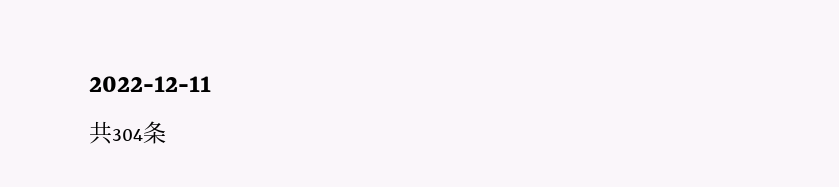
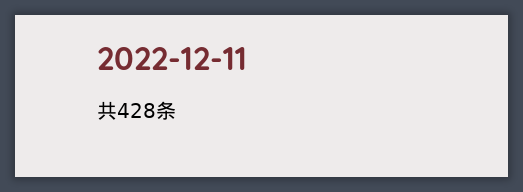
[112,129,143,141] 304 -> [117,103,156,118] 428

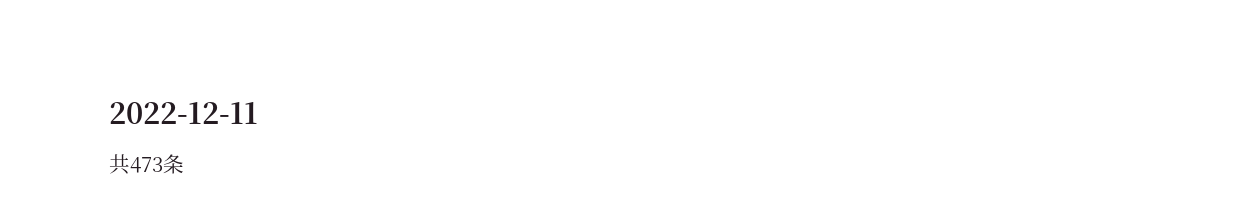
[117,103,156,118] 428 -> [130,157,163,173] 473

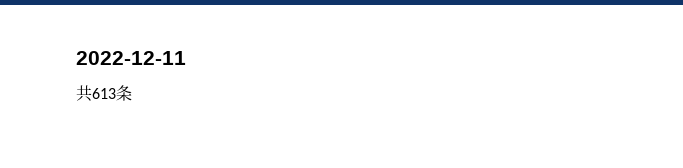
[130,157,163,173] 473 -> [92,88,116,99] 613

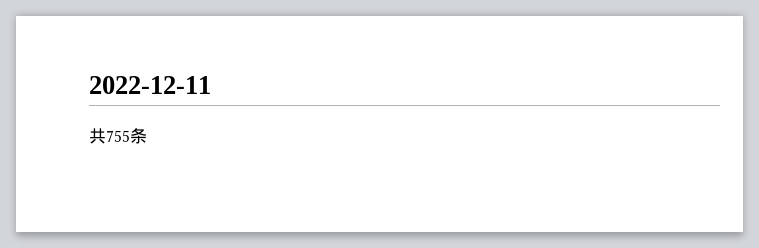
[92,88,116,99] 613 -> [106,130,130,142] 755

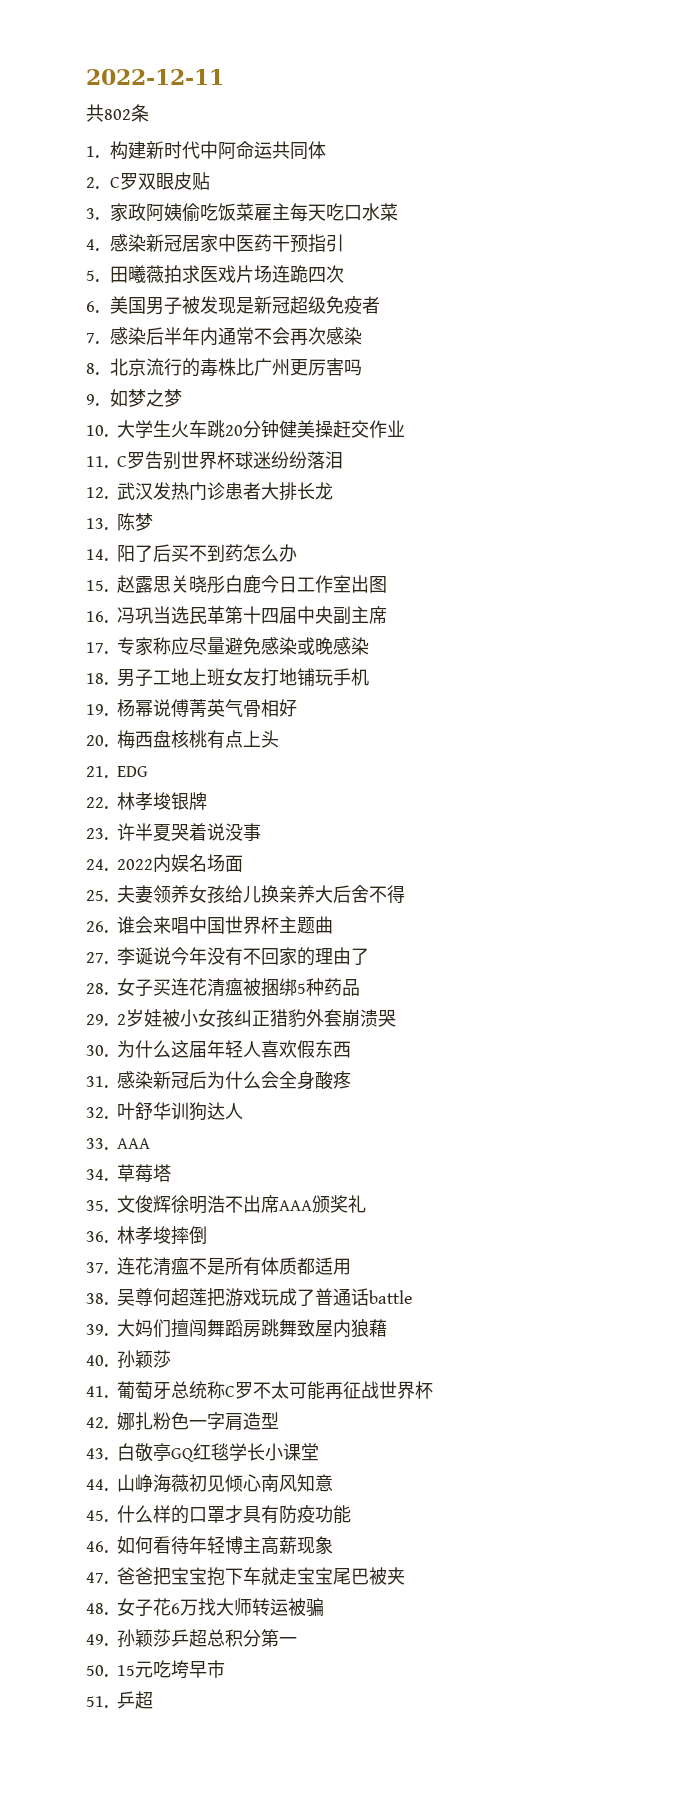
[106,130,130,142] 755 -> [104,109,131,120] 802
(147, 136) none -> [86,141,326,160] [86,172,210,190] [86,203,398,222] [86,234,344,253] [86,265,344,284] [86,296,380,315] [86,327,362,346] [86,358,362,377] [86,389,182,407] [86,420,405,438] [86,451,343,470] [86,482,333,501] [86,513,153,531] [86,544,297,562] [86,575,387,594] [86,606,387,625] [86,637,369,656] [86,668,369,687] [86,699,297,717] [86,730,279,749] [86,766,148,778] [86,792,207,810] [86,823,261,841] [86,854,243,873] [86,885,405,904] [86,916,333,934] [86,947,369,966] [86,978,360,997] [86,1009,396,1028] [86,1040,351,1058] [86,1071,351,1090] [86,1102,243,1121] [86,1138,150,1150] [86,1164,171,1183] [86,1195,366,1214] [86,1226,207,1245] [86,1257,351,1276] [86,1288,412,1307] [86,1319,387,1338] [86,1350,171,1368] [86,1381,433,1400] [86,1412,279,1431] [86,1443,319,1462] [86,1474,333,1493] [86,1505,351,1524] [86,1536,333,1555] [86,1567,405,1586] [86,1598,324,1617] [86,1629,297,1647] [86,1660,225,1679] [86,1691,153,1709] // 1.构建新时代中阿命运共同体 // 2. C罗双眼皮贴 // 3.家政阿姨偷吃饭菜雇主每天吃口水菜 // 4.感染新冠居家中医药干预指引 // 5.田曦薇拍求医戏片场连跪四次 // 6.美国男子被发现是新冠超级免疫者 // 7.感染后半年内通常不会再次感染 // 8.北京流行的毒株比广州更厉害吗 // 9.如梦之梦 // 10.大学生火车跳20分钟健美操赶交作业 // 11. C罗告别世界杯球迷纷纷落泪 // 12.武汉发热门诊患者大排长龙 // 13.陈梦 // 14.阳了后买不到药怎么办 // 15.赵露思关晓彤白鹿今日工作室出图 // 16.冯巩当选民革第十四届中央副主席 // 17.专家称应尽量避免感染或晚感染 // 18.男子工地上班女友打地铺玩手机 // 19.杨幂说傅菁英气骨相好 // 20.梅西盘核桃有点上头 // 21. EDG // 22.林孝埈银牌 // 23.许半夏哭着说没事 // 24. 2022内娱名场面 // 25.夫妻领养女孩给儿换亲养大后舍不得 // 26.谁会来唱中国世界杯主题曲 // 27.李诞说今年没有不回家的理由了 // 28.女子买连花清瘟被捆绑5种药品 // 29. 2岁娃被小女孩纠正猎豹外套崩溃哭 // 30.为什么这届年轻人喜欢假东西 // 31.感染新冠后为什么会全身酸疼 // 32.叶舒华训狗达人 // 33. AAA // 34.草莓塔 // 35.文俊辉徐明浩不出席AAA颁奖礼 // 36.林孝埈摔倒 // 37.连花清瘟不是所有体质都适用 // 38.吴尊何超莲把游戏玩成了普通话battle // 39.大妈们擅闯舞蹈房跳舞致屋内狼藉 // 40.孙颖莎 // 41.葡萄牙总统称C罗不太可能再征战世界杯 // 42.娜扎粉色一字肩造型 // 43.白敬亭GQ红毯学长小课堂 // 44.山峥海薇初见倾心南风知意 // 45.什么样的口罩才具有防疫功能 // 46.如何看待年轻博主高薪现象 // 47.爸爸把宝宝抱下车就走宝宝尾巴被夹 // 48.女子花6万找大师转运被骗 // 49.孙颖莎乒超总积分第一 // 50. 15元吃垮早市 // 51.乒超

